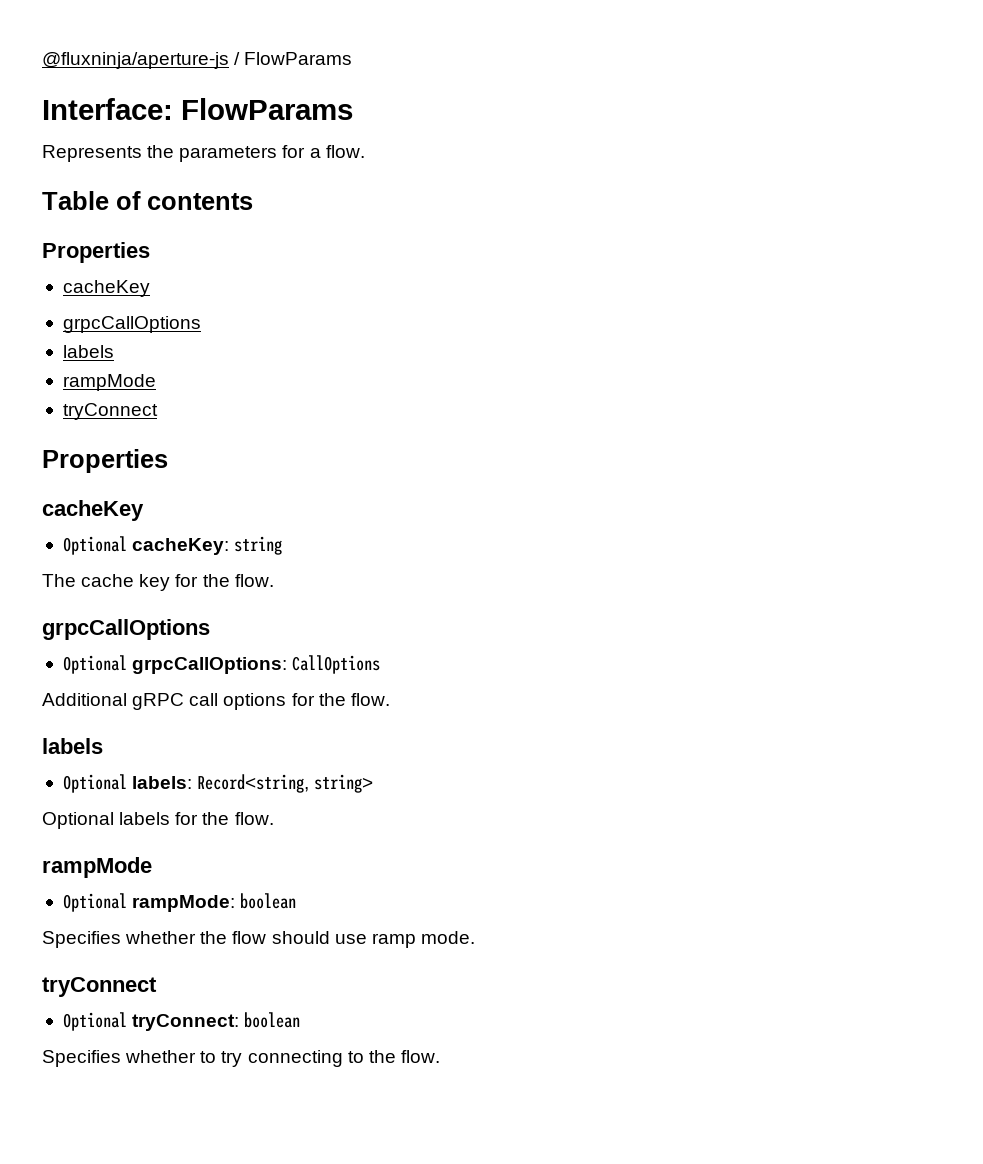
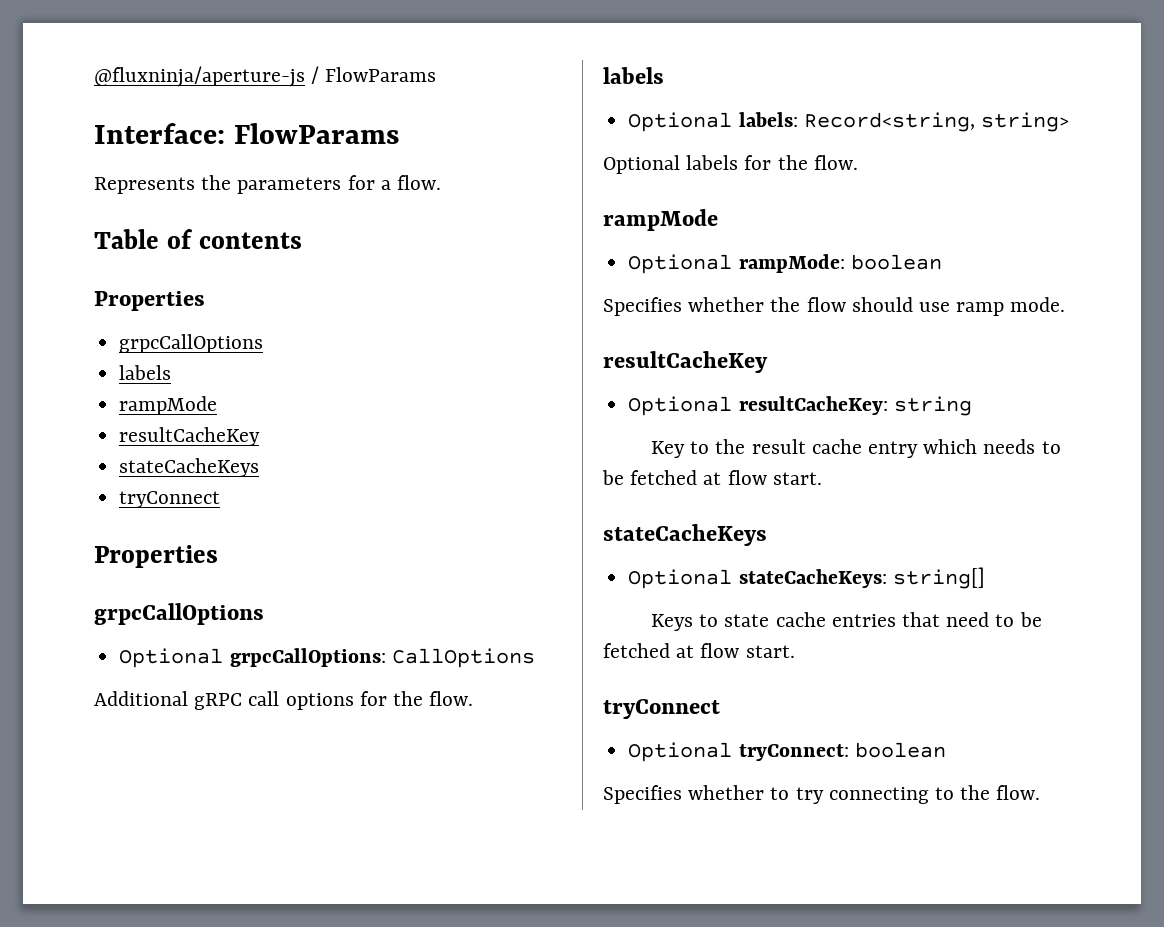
[62,280,150,297] // cacheKey -> (205, 301) none
(156, 382) none -> [119,427,261,446] [119,458,260,477] // resultCacheKey // stateCacheKeys
[42,500,144,521] [62,536,283,555] [42,574,274,591] // cacheKey // Optional cacheKey: string // The cache key for the flow. -> (218, 556) none
(475, 937) none -> [603,351,768,373] [628,396,972,416] [650,439,1061,458] [602,470,822,485] [603,524,767,546] [628,567,985,589] [650,612,1042,631] [603,643,795,658] // resultCacheKey // Optional resultCacheKey: string // Key to the result cache entry which needs to be fetched at flow start. // stateCacheKeys // Optional stateCacheKeys: string[] // Keys to state cache entries that need to be fetched at flow start.

